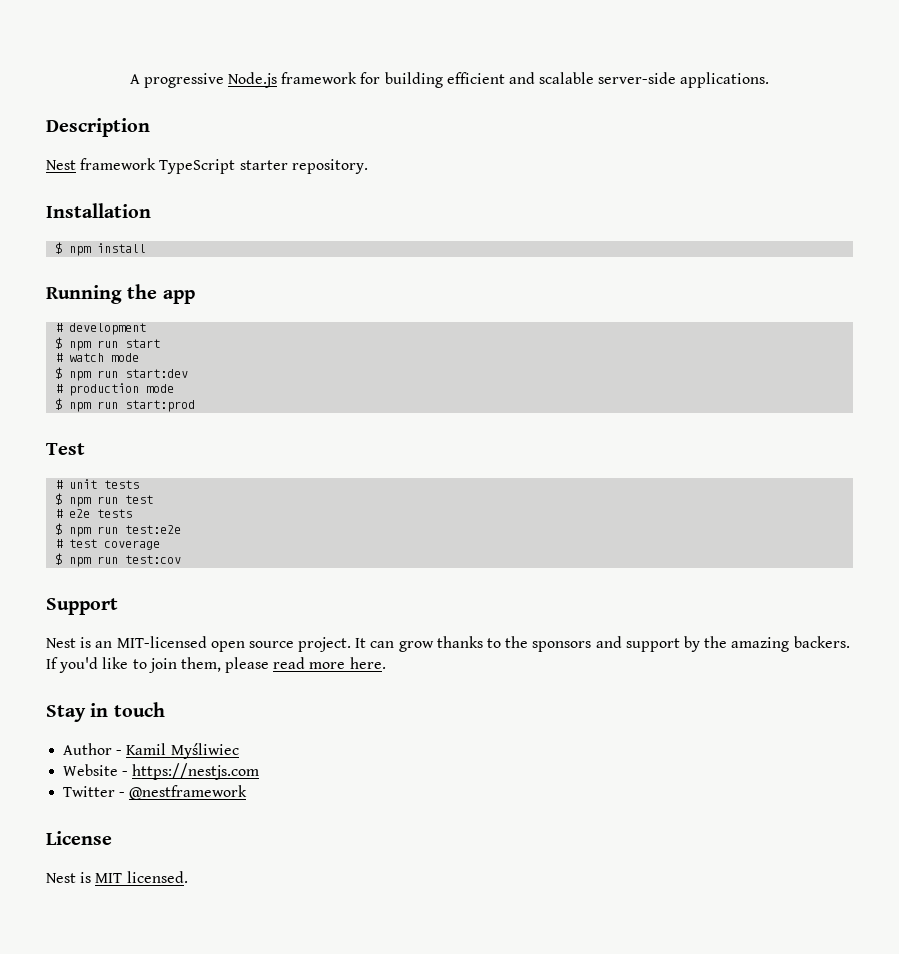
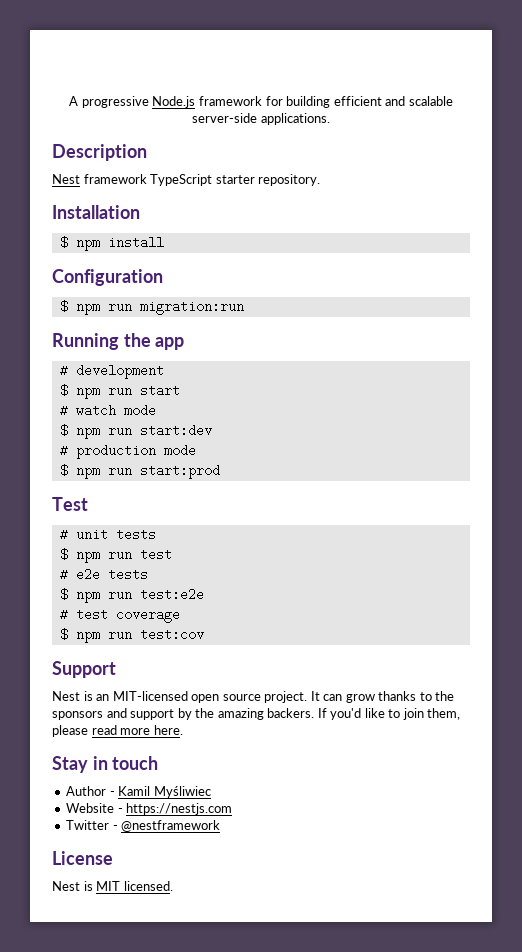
(147, 248) none -> [52,269,163,286] [59,300,244,315] // Configuration // $ npm run migration:run

